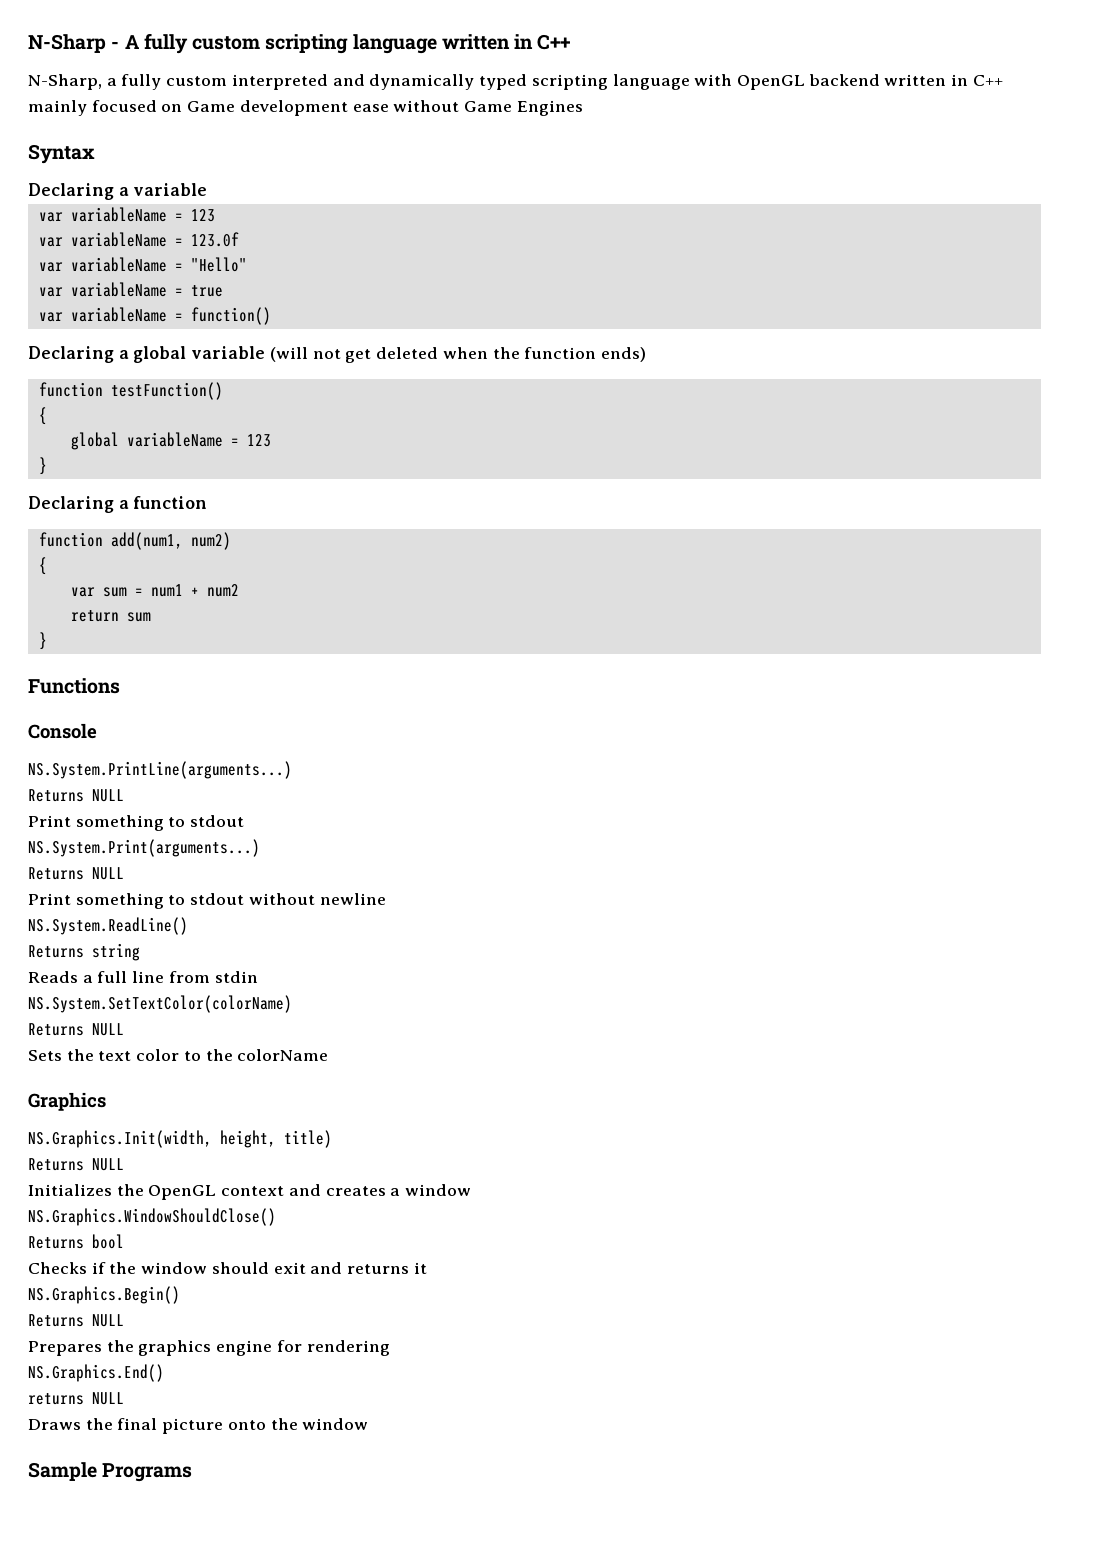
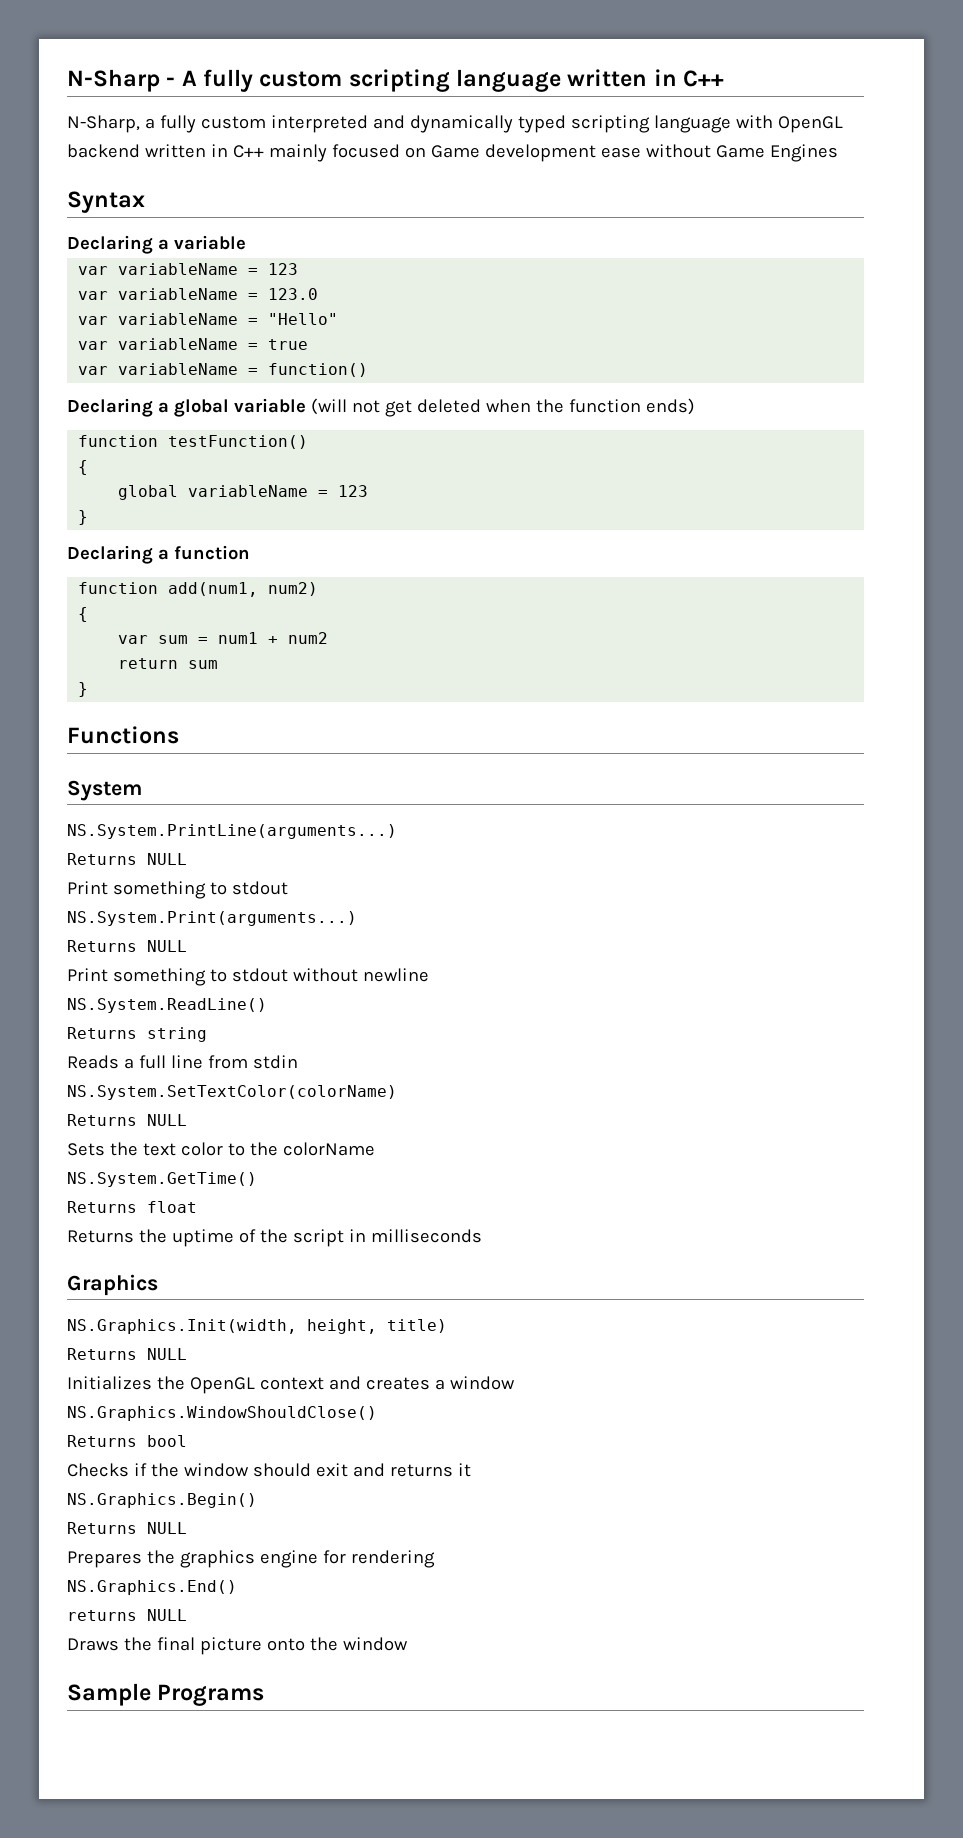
[190,232,239,247] 123.0f -> [268,288,319,300] 123.0
[28,723,97,739] Console -> [67,780,142,801] System
(329, 1055) none -> [67,1172,257,1187] [67,1201,197,1213] [67,1229,482,1247] // NS.System.GetTime() // Returns float // Returns the uptime of the script in milliseconds

